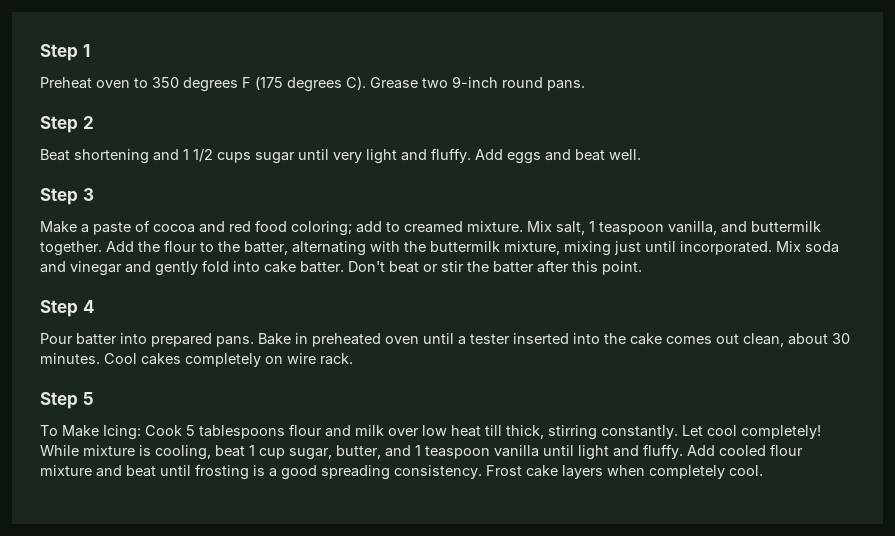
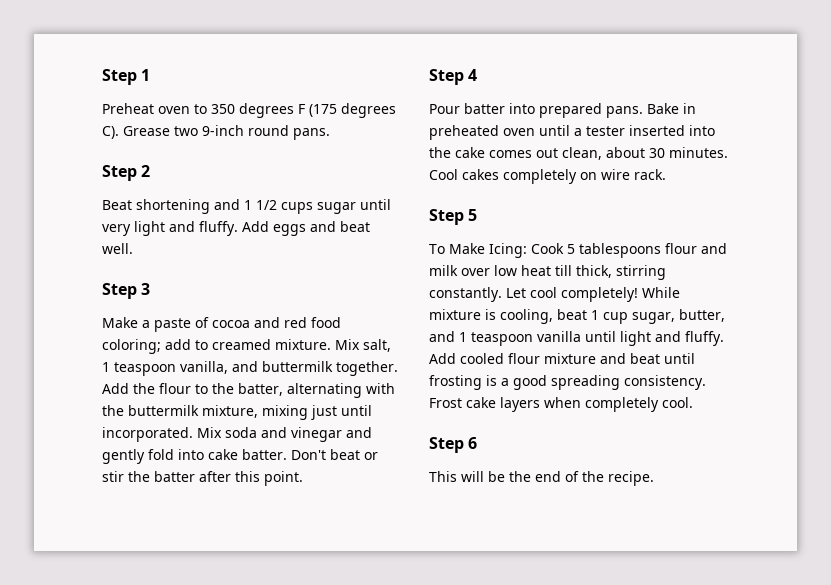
(763, 470) none -> [429,437,478,453] [429,471,654,486] // Step 6 // This will be the end of the recipe.

